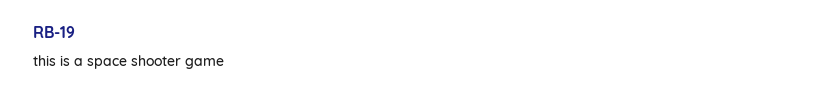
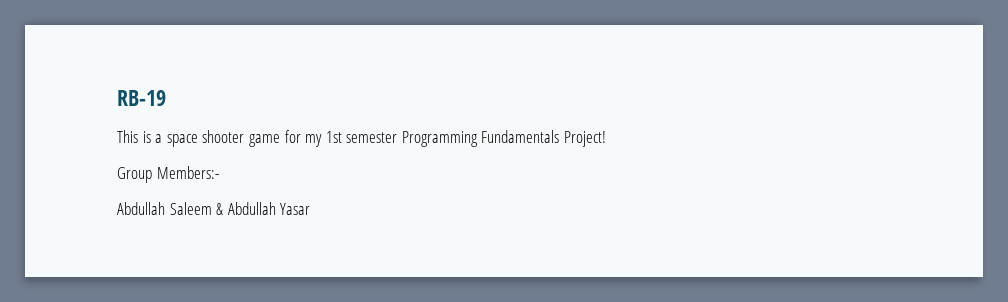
[33,55,56,66] this -> [117,130,138,143] This
(224, 63) none -> [284,130,607,147] [117,166,219,183] [117,202,311,215] for my 1st semester Programming Fundamentals Project! // Group Members:- // Abdullah Saleem & Abdullah Yasar

